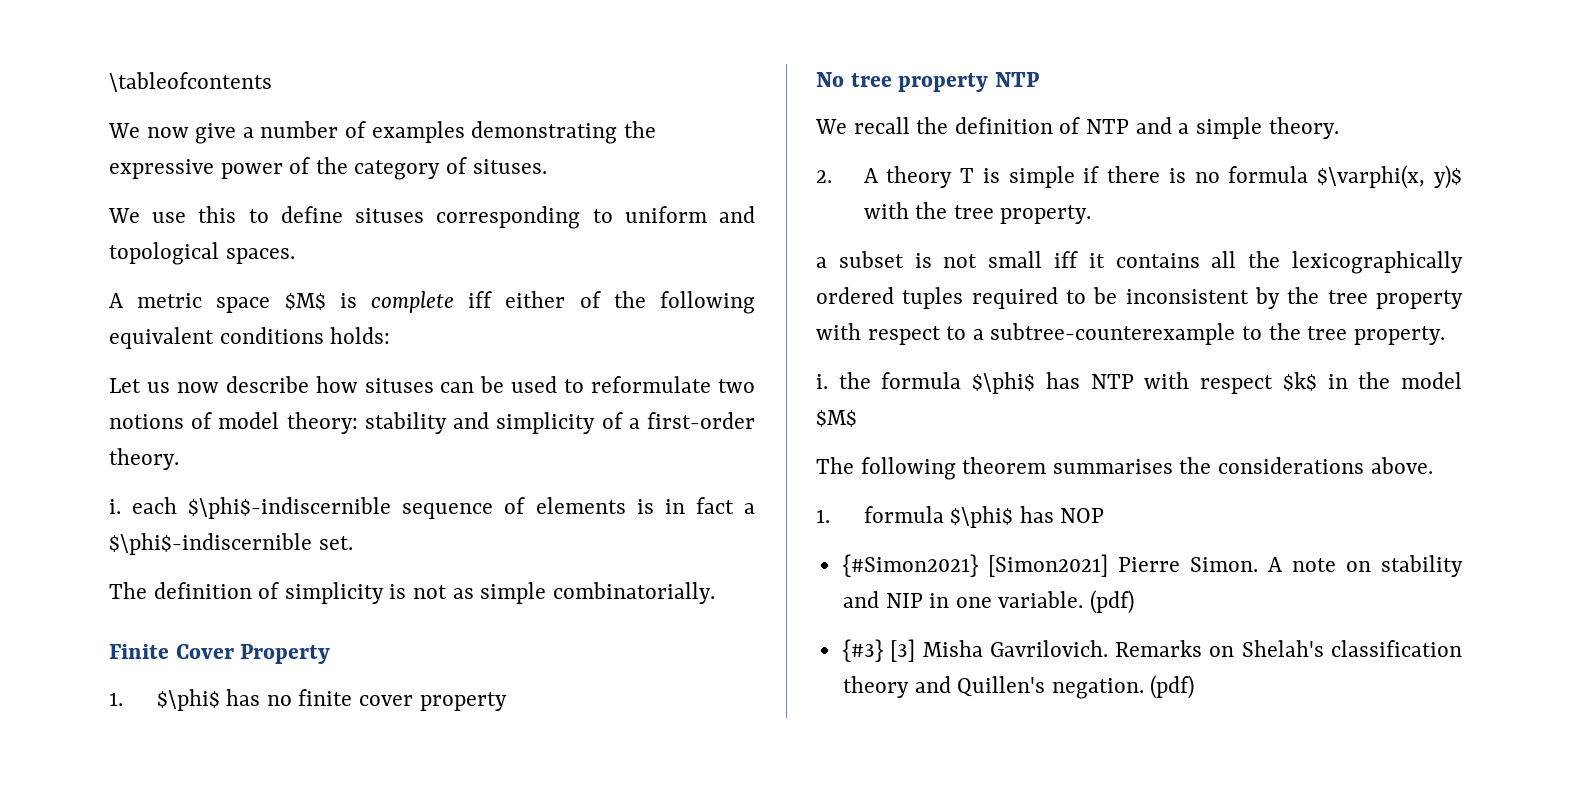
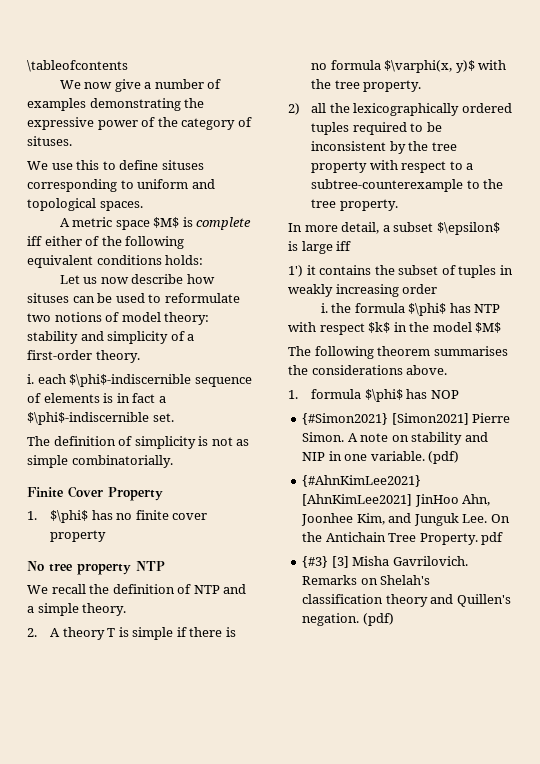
[816,251,1200,268] a subset is not small iff it contains -> [288,103,300,115] 2)
(1445, 335) none -> [288,222,500,235] [288,241,352,254] [288,265,513,278] [288,284,438,297] // In more detail, a subset $\epsilon$ is large iff // 1') it contains the subset of tuples in weakly increasing order
(1135, 602) none -> [302,475,422,487] [302,494,491,507] [301,513,510,526] [302,532,504,545] // {#AhnKimLee2021} [AhnKimLee2021] JinHoo Ahn, Joonhee Kim, and Junguk Lee. On the Antichain Tree Property. pdf

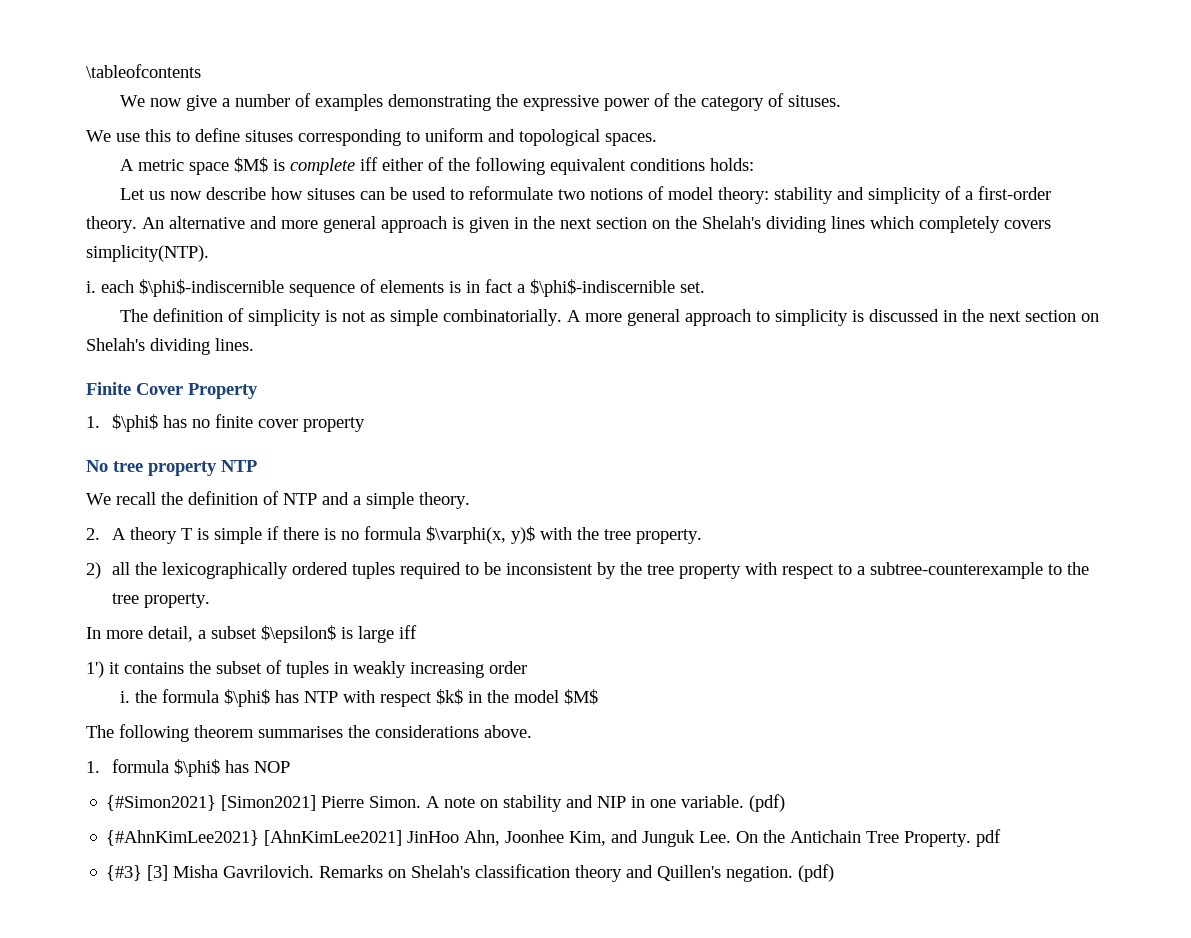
(140, 356) none -> [142,216,1051,233] [86,245,209,262] An alternative and more general approach is given in the next section on the Shelah's dividing lines which completely covers simplicity(NTP).
(173, 461) none -> [566,309,1099,326] [86,338,254,355] A more general approach to simplicity is discussed in the next section on Shelah's dividing lines.

